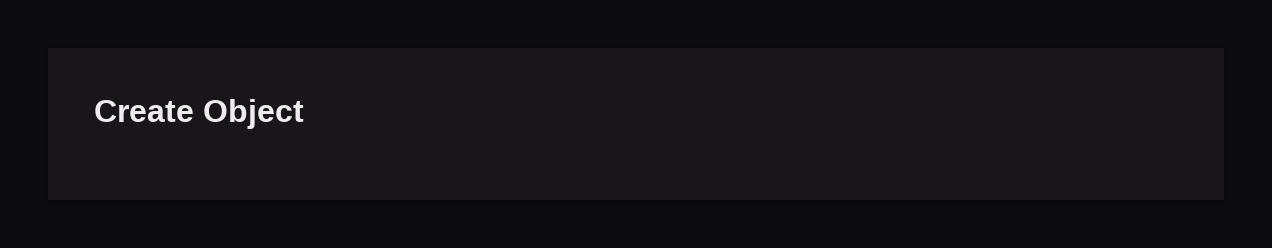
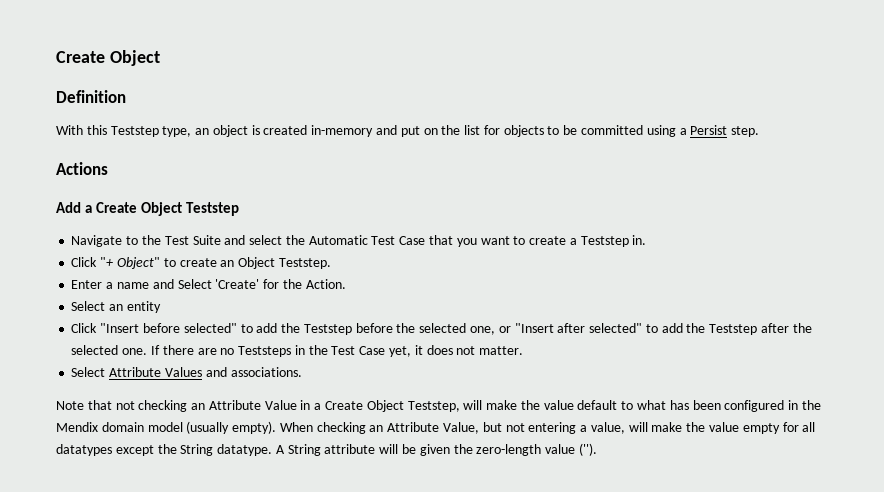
[94,99,304,129] Create Object -> [56,50,160,66] [56,90,126,103] [56,125,760,137] [56,162,108,175] [56,202,240,216] [71,235,647,247] [71,257,331,269] [71,279,346,289] [71,301,161,313] [71,323,812,335] [71,345,524,357] [71,367,302,377] [56,400,821,412] [56,421,816,434] [56,443,597,456] Create Object // Definition // With this Teststep type, an object is created in-memory and put on the list for objects to be committed using a Persist step. // Actions // Add a Create Object Teststep // Navigate to the Test Suite and select the Automatic Test Case that you want to create a Teststep in. // Click "+ Object" to create an Object Teststep. // Enter a name and Select 'Create' for the Action. // Select an entity // Click "Insert before selected" to add the Teststep before the selected one, or "Insert after selected" to add the Teststep after the selected one. If there are no Teststeps in the Test Case yet, it does not matter. // Select Attribute Values and associations. // Note that not checking an Attribute Value in a Create Object Teststep, will make the value default to what has been configured in the Mendix domain model (usually empty). When checking an Attribute Value, but not entering a value, will make the value empty for all datatypes except the String datatype. A String attribute will be given the zero-length value ('').

